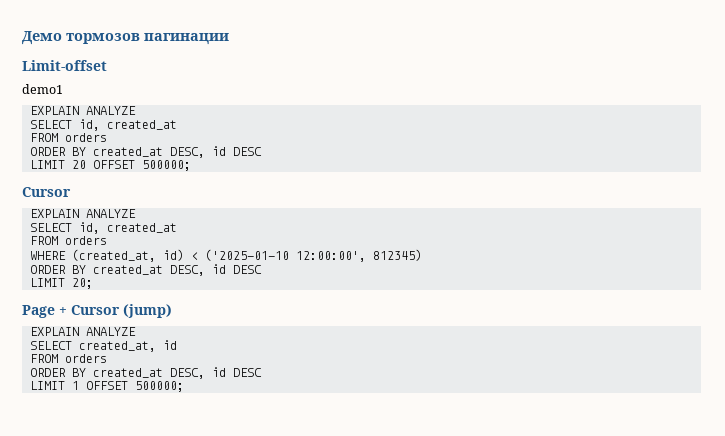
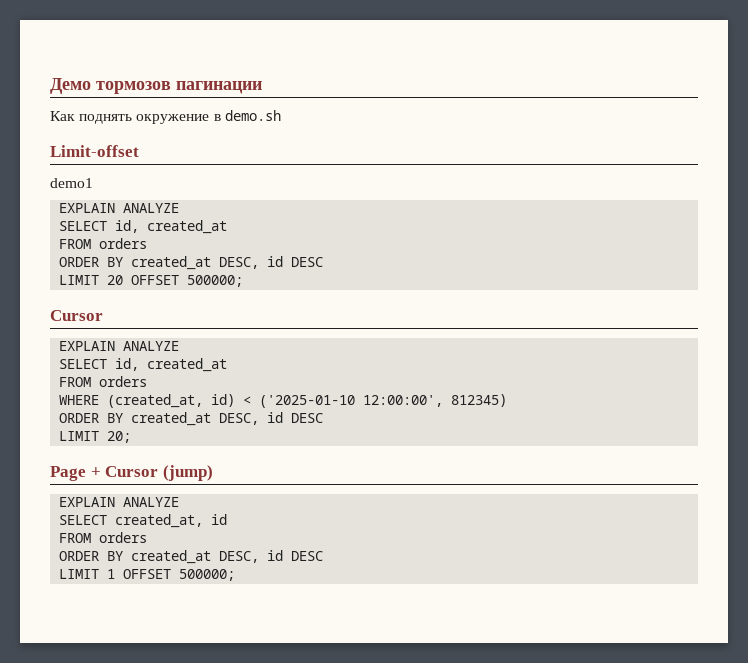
(229, 39) none -> [50,110,281,124] // Как поднять окружение в demo.sh

